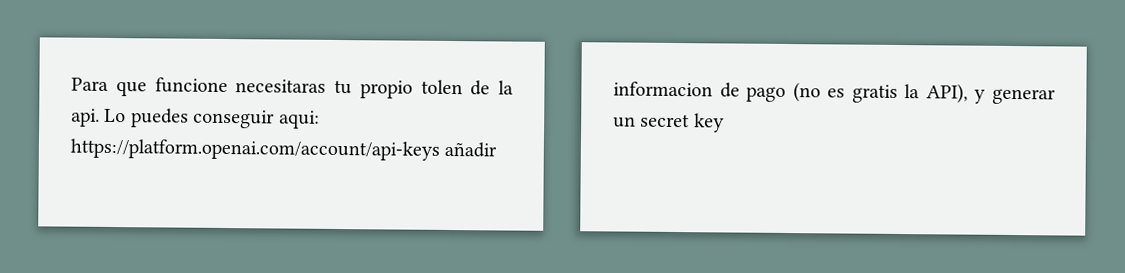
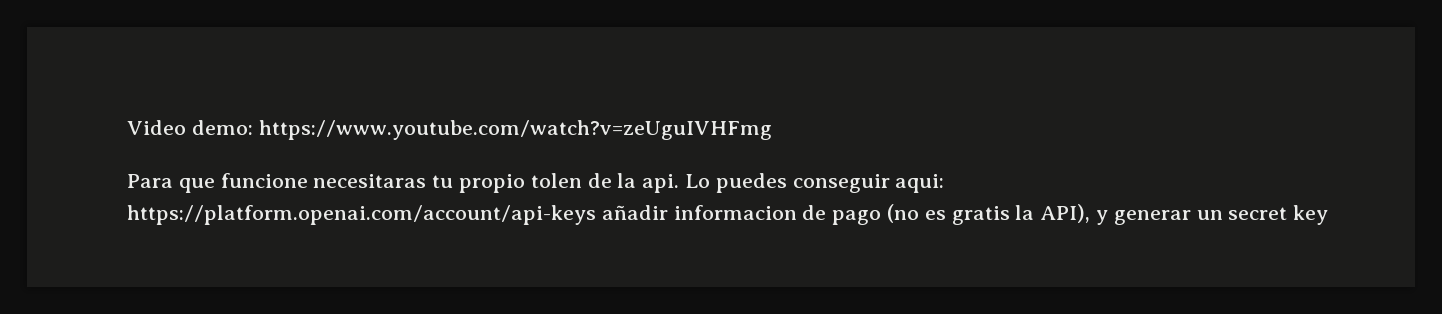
(71, 84) none -> [127,120,772,140] Video demo: https://www.youtube.com/watch?v=zeUguIVHFmg //

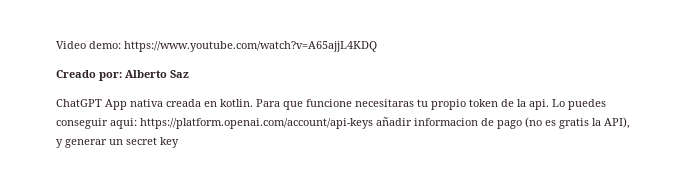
[258,120,772,140] https://www.youtube.com/watch?v=zeUguIVHFmg // -> [124,41,377,52] [56,70,189,81] [56,99,253,110] https://www.youtube.com/watch?v=A65ajjL4KDQ // Creado por: Alberto Saz // ChatGPT App nativa creada en kotlin.
[530,173,582,188] tolen -> [469,99,498,107] token

